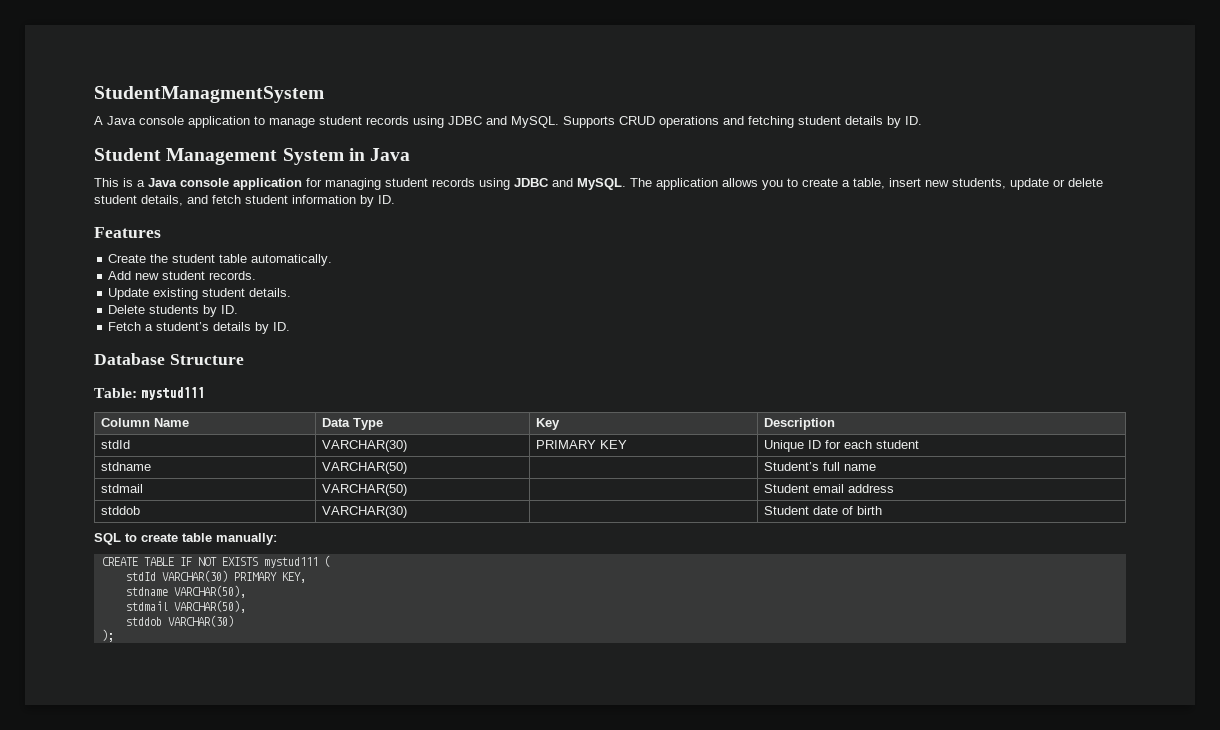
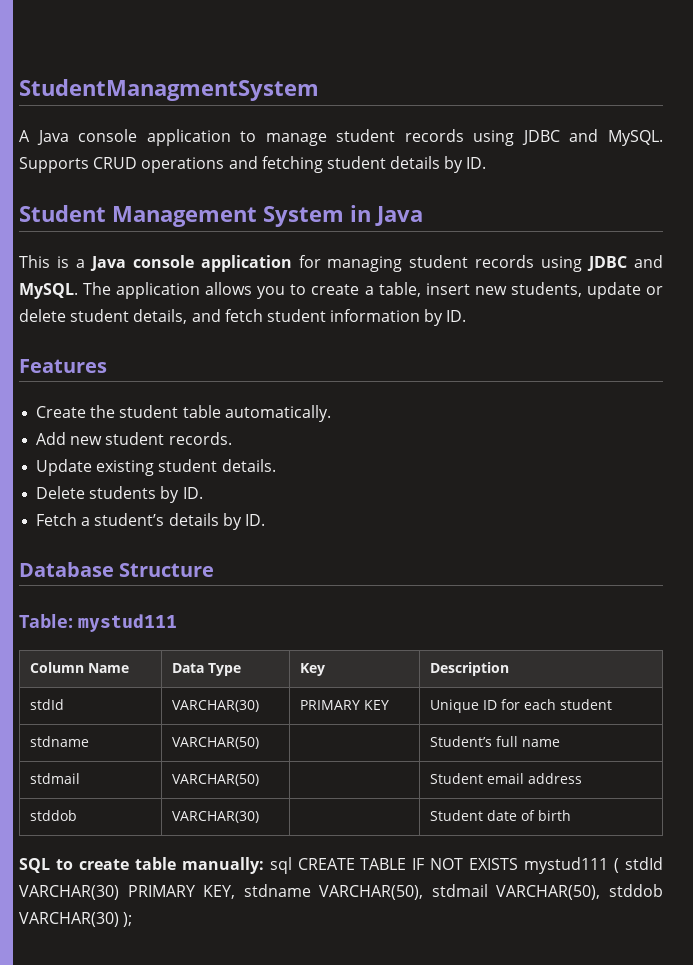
(277, 539) // -> [269,857,292,874] sql
(330, 561) // -> (620, 865) none
(306, 577) // -> (236, 892) none
(246, 591) // -> (424, 892) none
(246, 606) // -> (601, 892) none
(234, 621) // -> (119, 919) none

